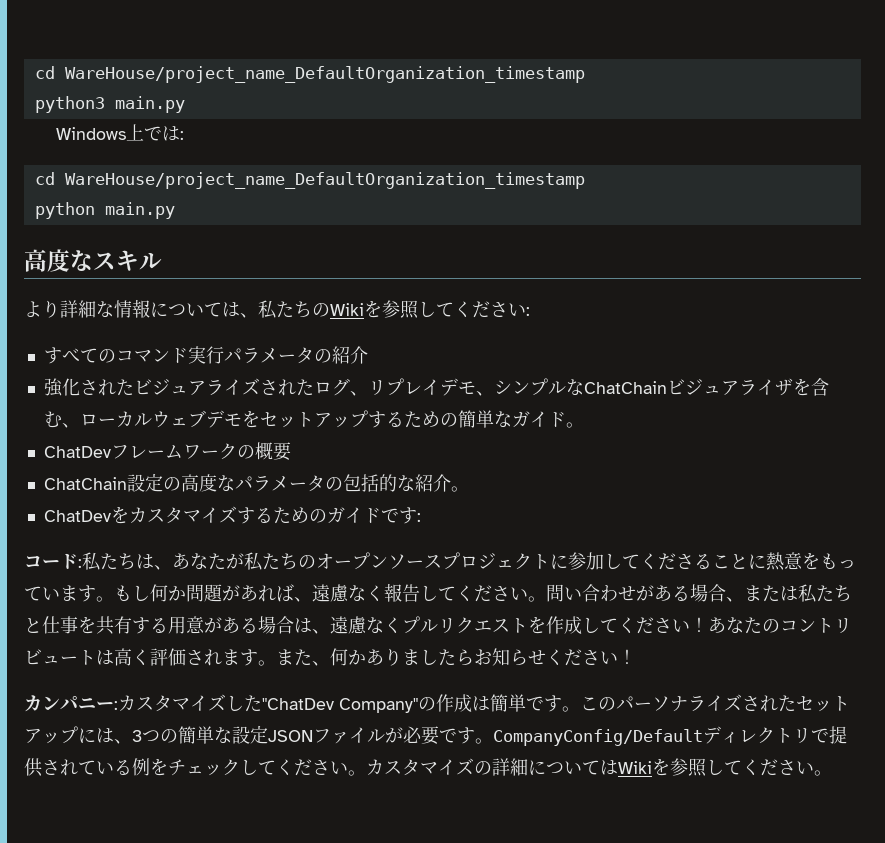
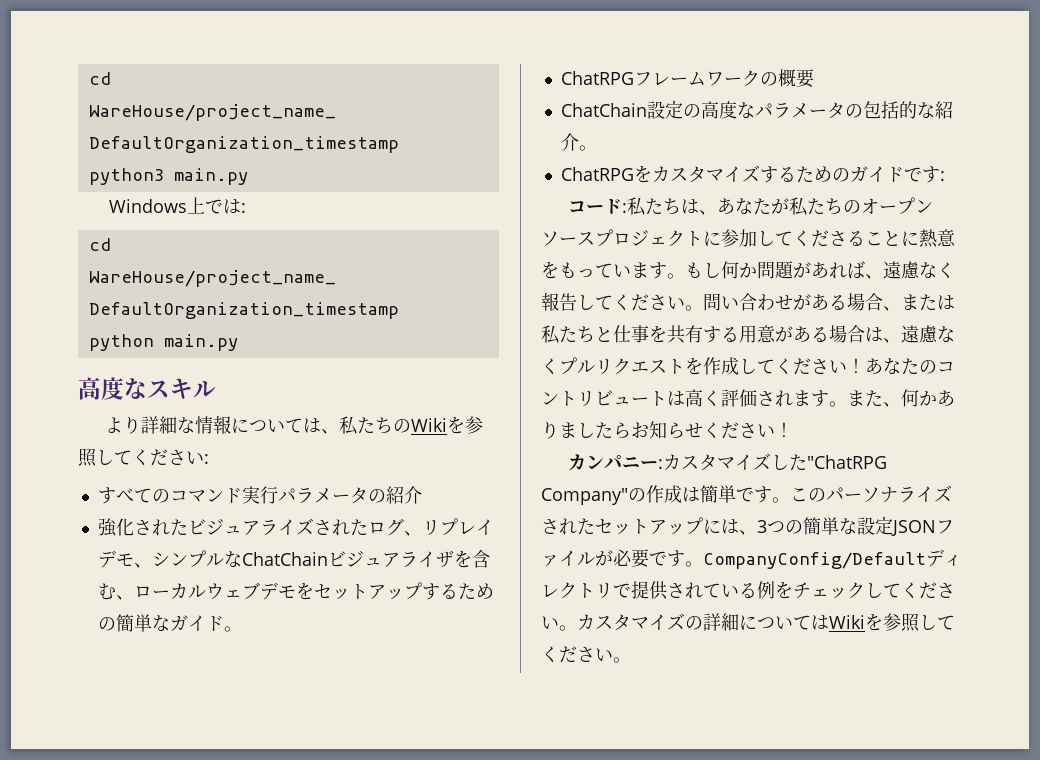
[43,446,111,458] ChatDev -> [560,71,634,85] ChatRPG
[43,510,111,522] ChatDev -> [560,167,634,181] ChatRPG
[262,698,334,710] "ChatDev -> [807,455,888,469] "ChatRPG

